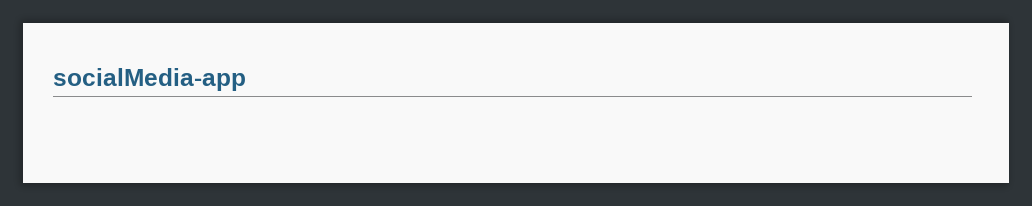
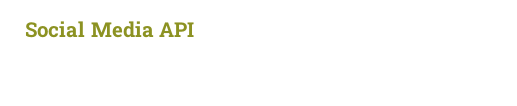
[53,68,246,91] socialMedia-app -> [25,21,195,38] Social Media API

